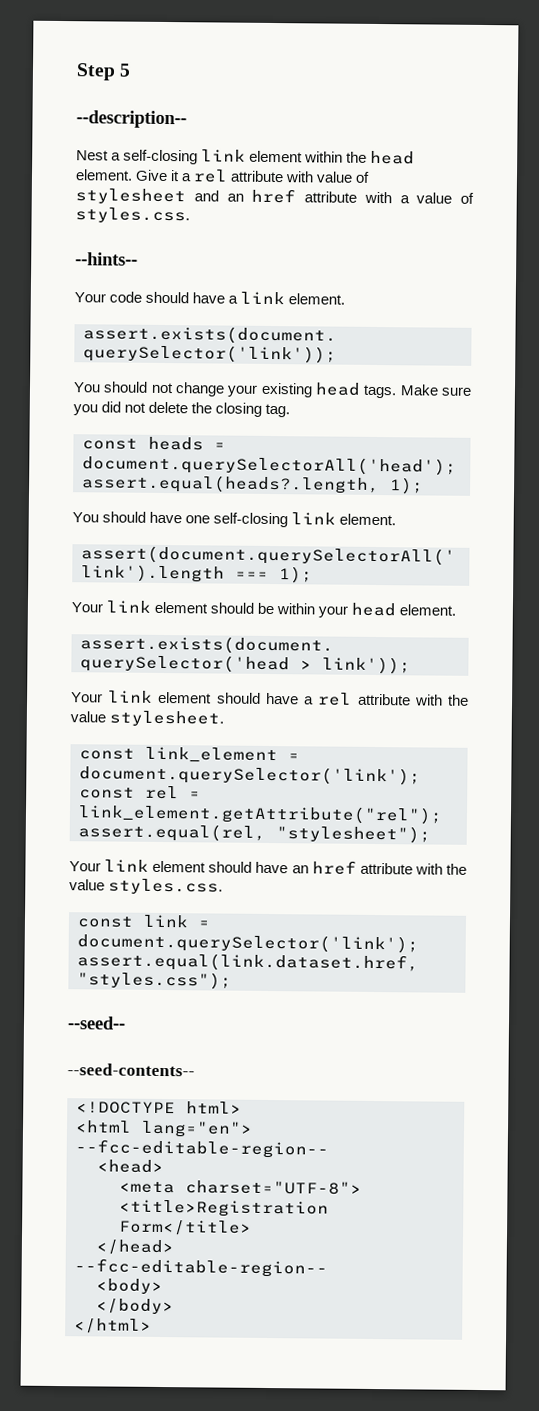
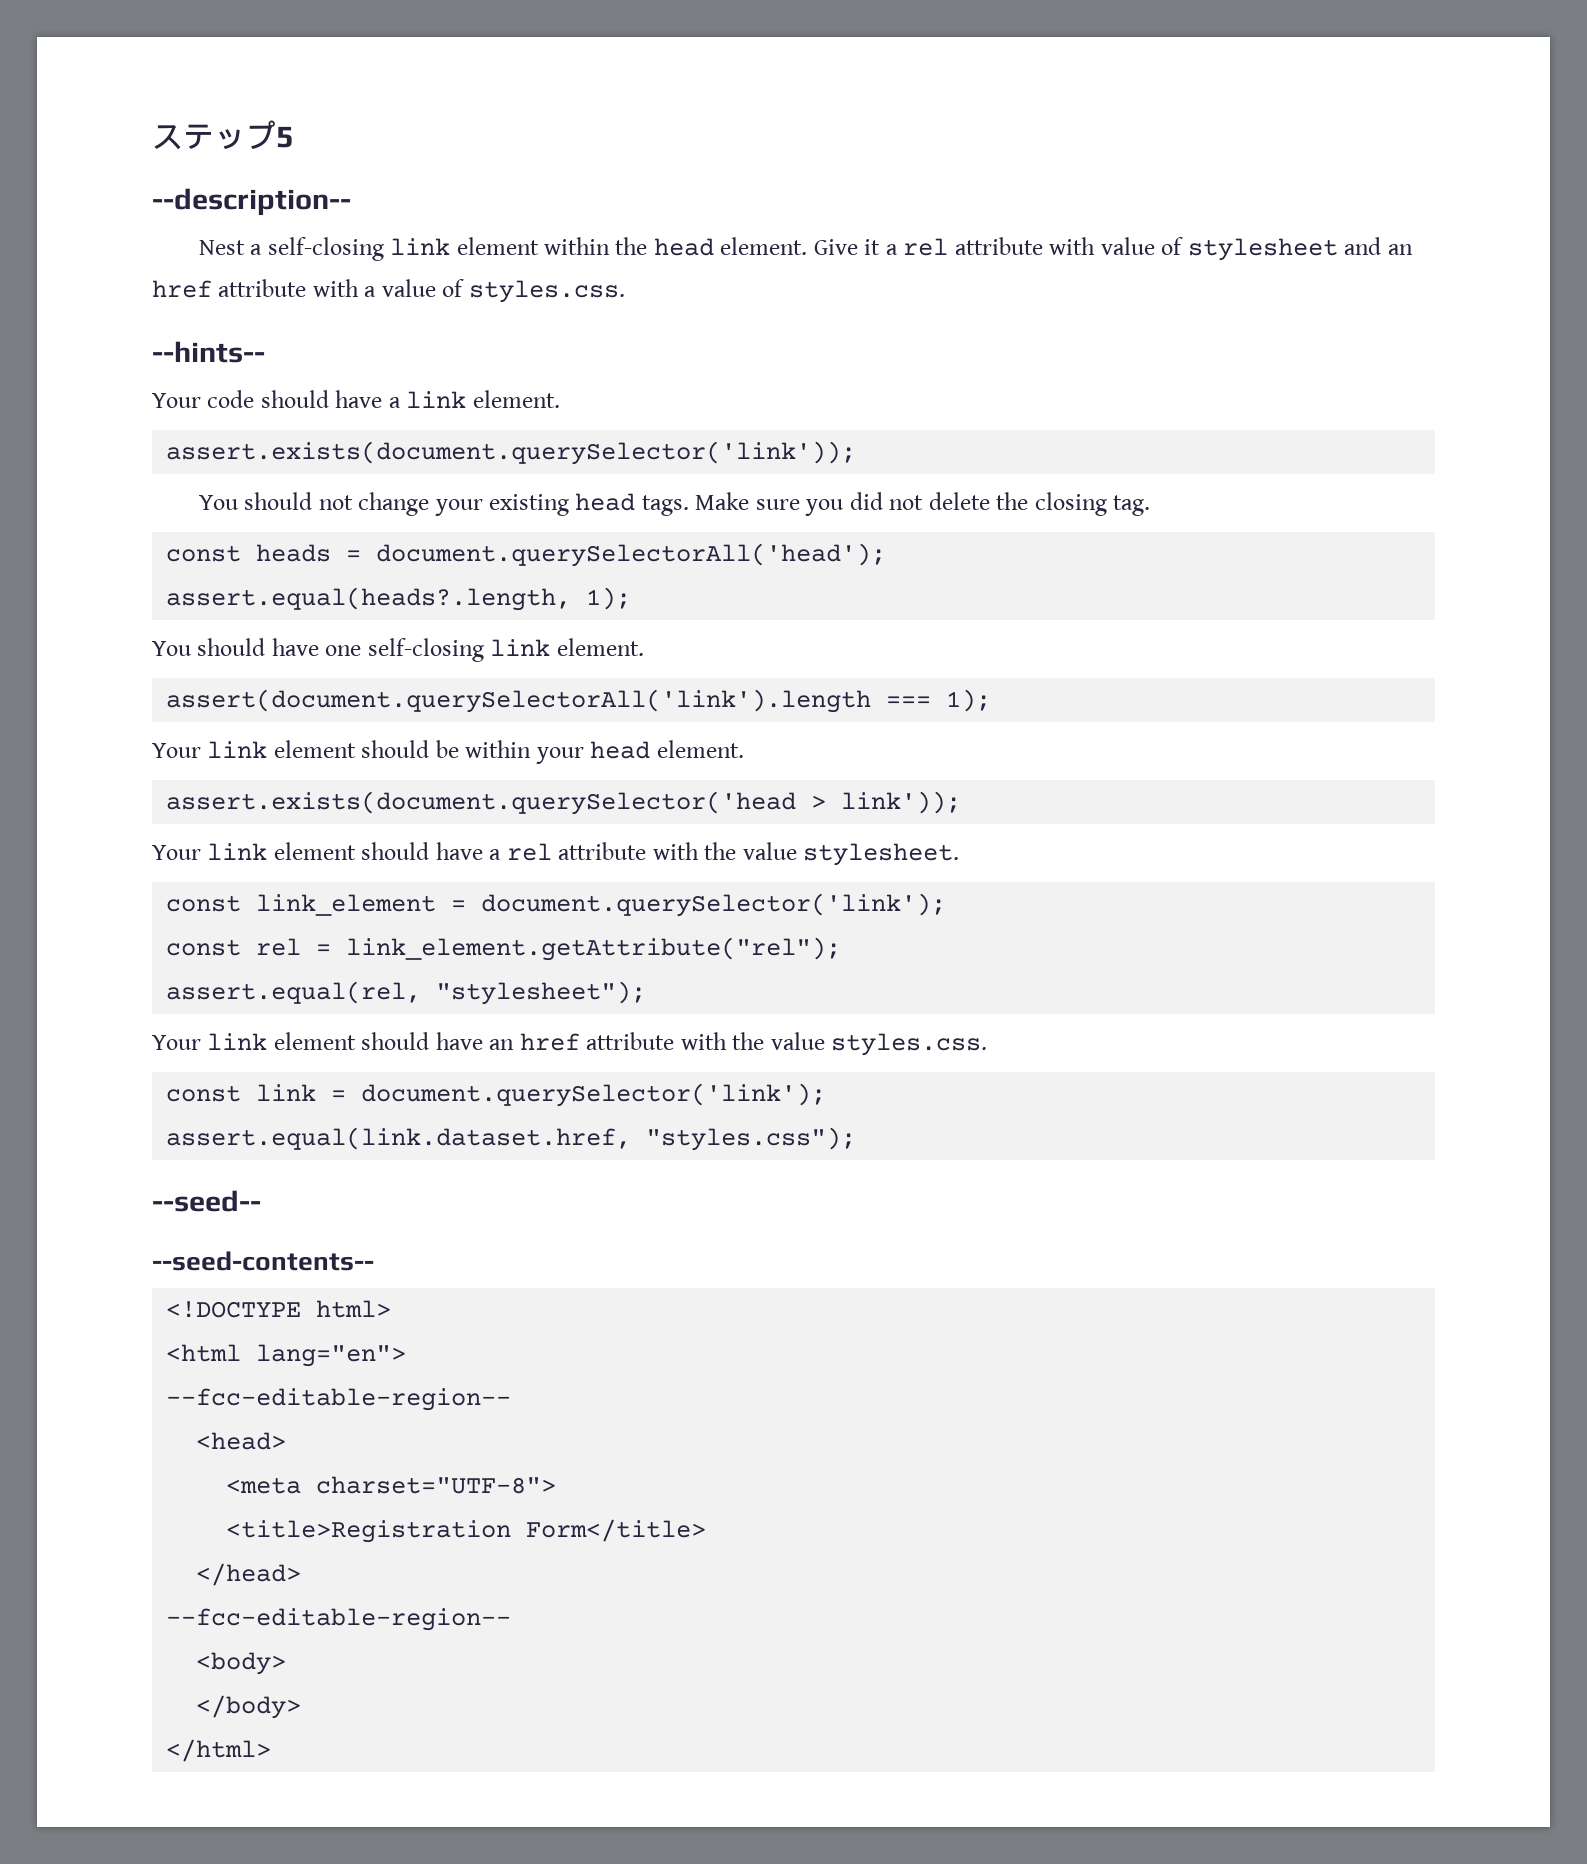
[76,63,116,81] Step -> [152,120,276,150] ステップ

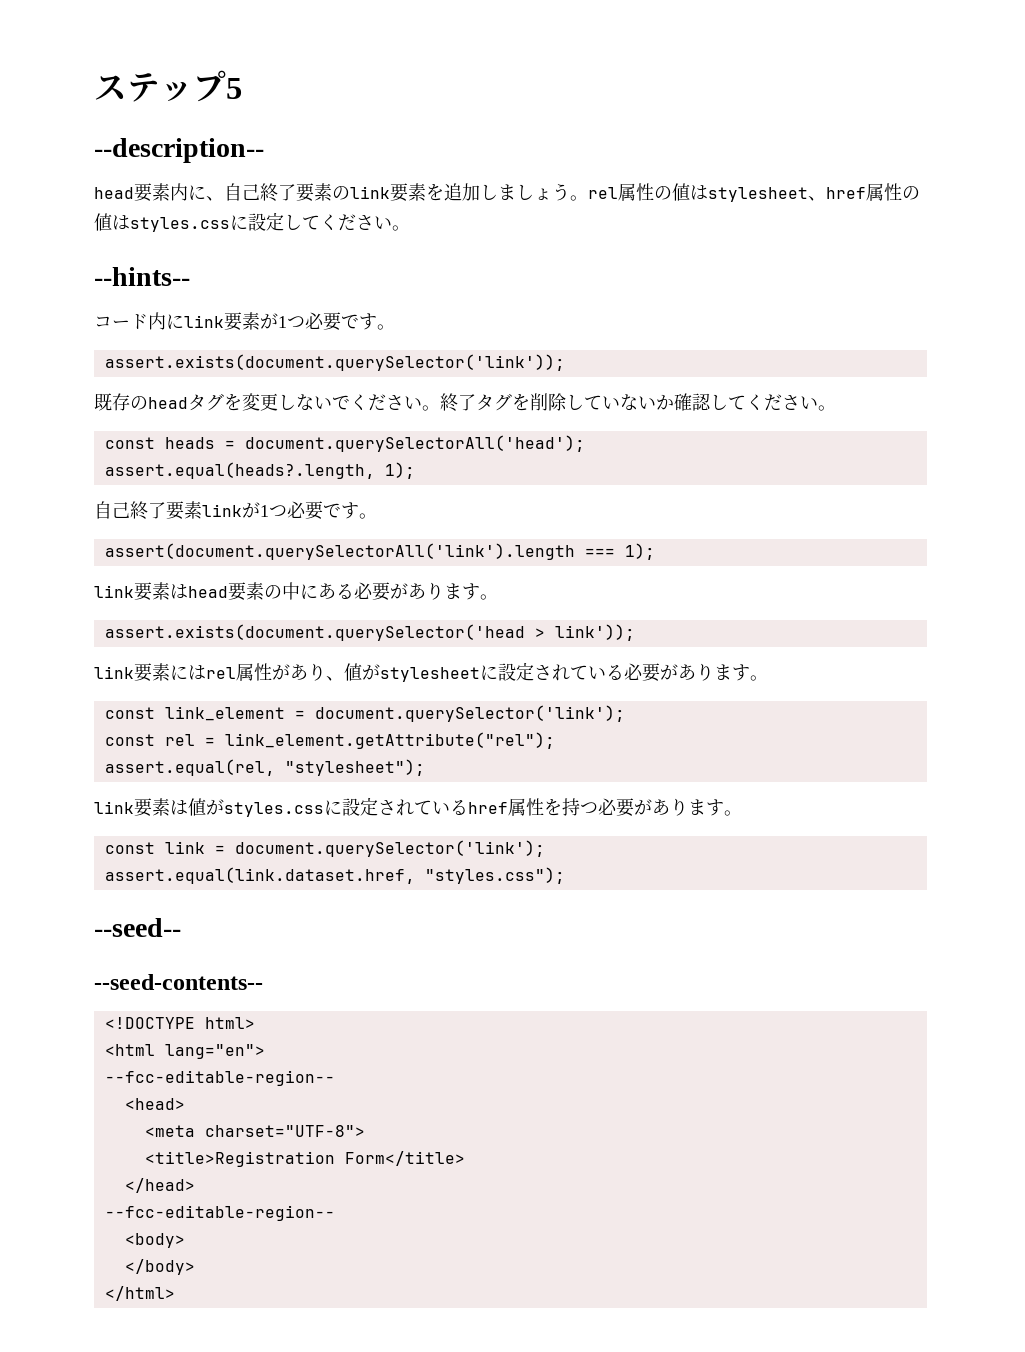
[198,237,1413,261] [152,279,625,303] [152,341,265,363] [152,390,560,408] [166,441,857,465] [198,492,1151,516] Nest a self-closing link element within the head element. Give it a rel attribute with value of stylesheet and an href attribute with a value of styles.css. // --hints-- // Your code should have a link element. // assert.exists(document.querySelector('link')); // You should not change your existing head tags. Make sure you did not delete the closing tag. -> [94,183,920,202] [94,212,410,232] [94,267,190,286] [94,312,395,331] [104,354,565,371] [94,393,836,412] head要素内に、自己終了要素のlink要素を追加しましょう。rel属性の値はstylesheet、href属性の値はstyles.cssに設定してください。 // --hints-- // コード内にlink要素が1つ必要です。 // assert.exists(document.querySelector('link')); // 既存のheadタグを変更しないでください。終了タグを削除していないか確認してください。
[152,638,644,662] [166,689,992,713] [152,740,744,764] [166,791,962,815] [152,842,960,866] You should have one self-closing link element. // assert(document.querySelectorAll('link').length === 1); // Your link element should be within your head element. // assert.exists(document.querySelector('head > link')); // Your link element should have a rel attribute with the value stylesheet. -> [94,501,377,520] [104,543,655,560] [94,582,498,601] [104,624,635,641] [94,662,768,682] 自己終了要素linkが1つ必要です。 // assert(document.querySelectorAll('link').length === 1); // link要素はhead要素の中にある必要があります。 // assert.exists(document.querySelector('head > link')); // link要素にはrel属性があり、値がstylesheetに設定されている必要があります。
[152,1032,988,1056] Your link element should have an href attribute with the value styles.css. -> [94,797,742,817] link要素は値がstyles.cssに設定されているhref属性を持つ必要があります。

